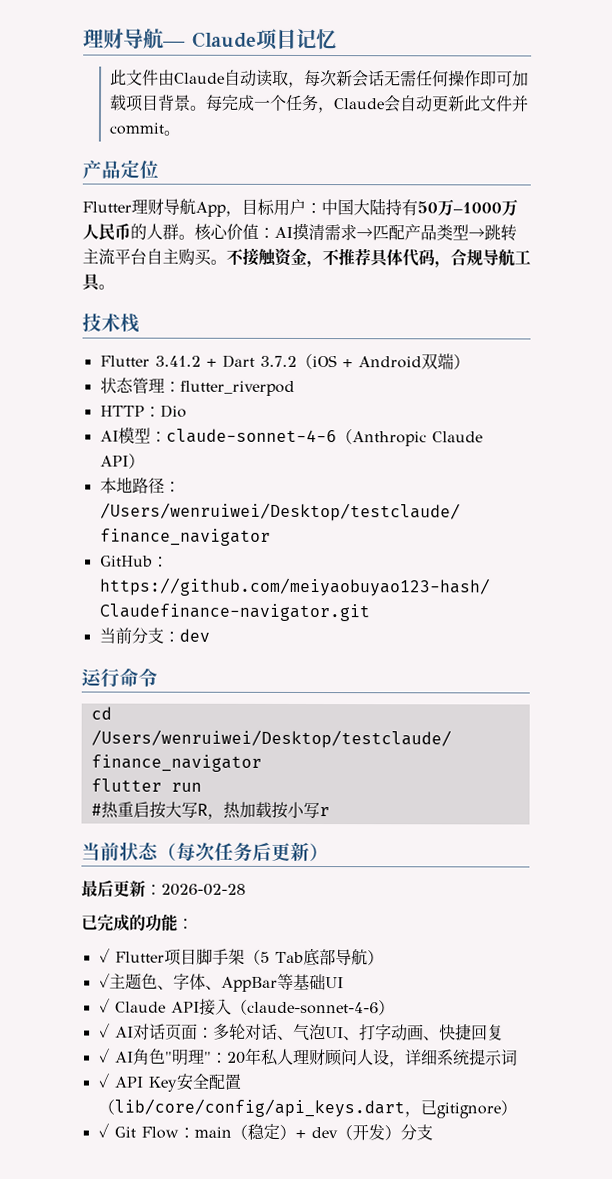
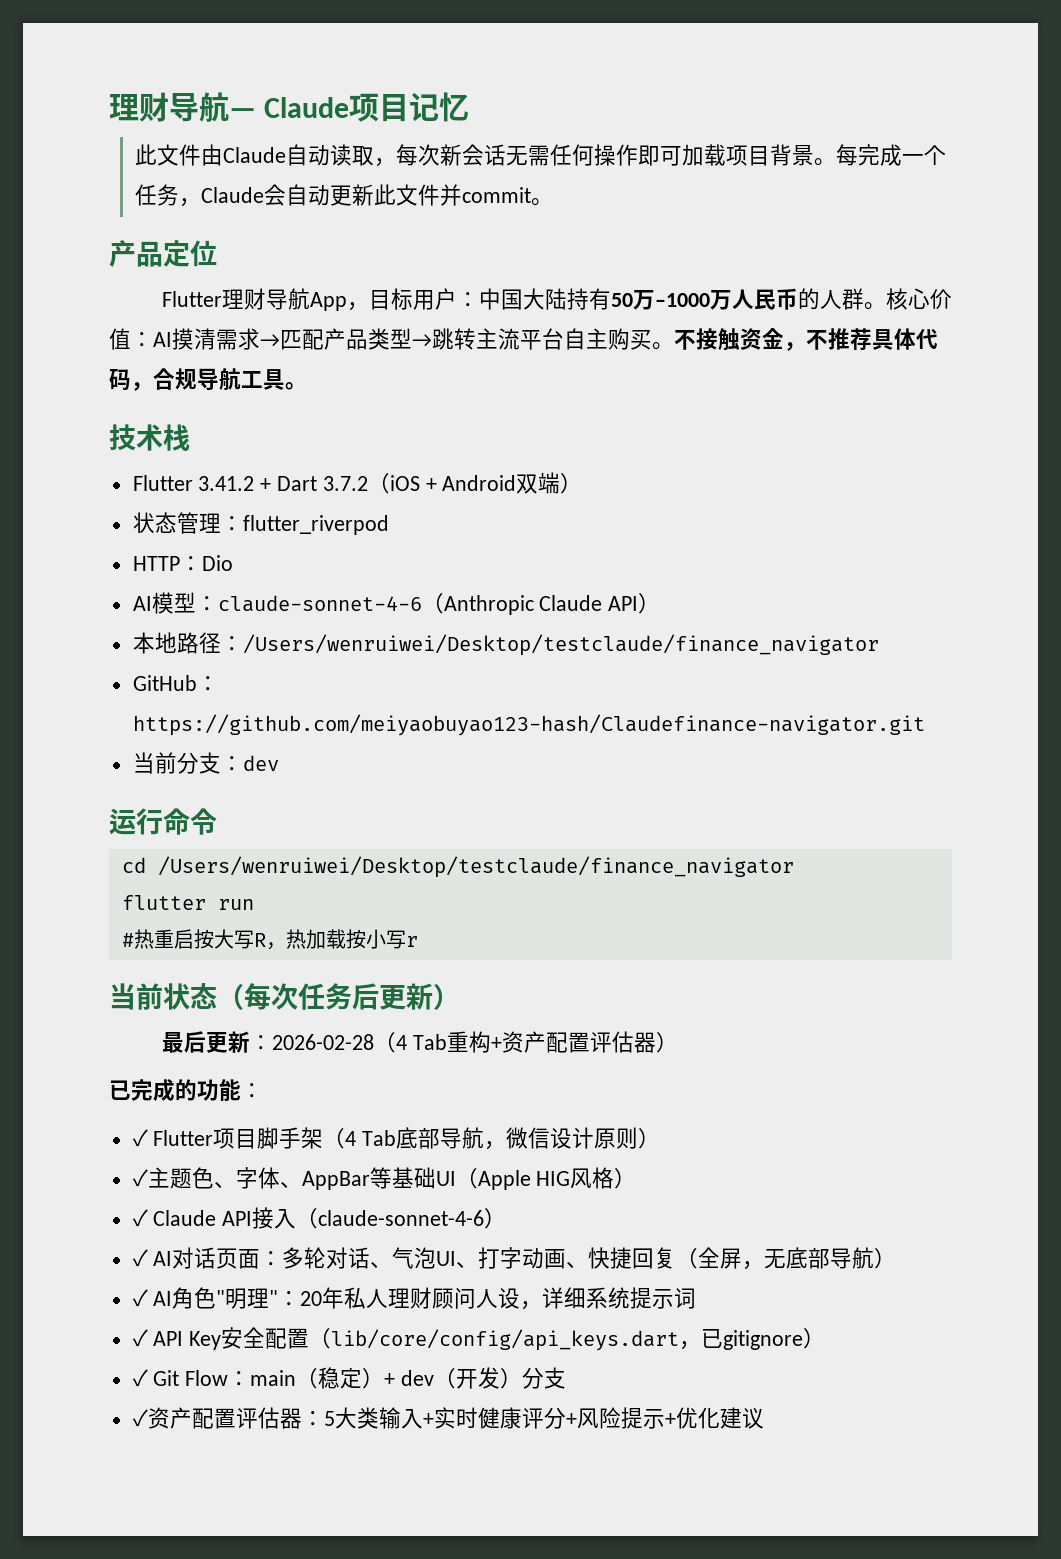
(246, 889) none -> [373,1031,678,1053] （4 Tab重构+资产配置评估器）
[259,951,270,963] 5 -> [345,1131,357,1146] 4
(368, 957) none -> [484,1127,639,1150] ，微信设计原则
(344, 983) none -> [455,1167,637,1190] （Apple HIG风格）
(504, 1032) none -> [676,1247,897,1270] （全屏，无底部导航）
(433, 1132) none -> [132,1407,764,1429] // ✓资产配置评估器：5大类输入+实时健康评分+风险提示+优化建议

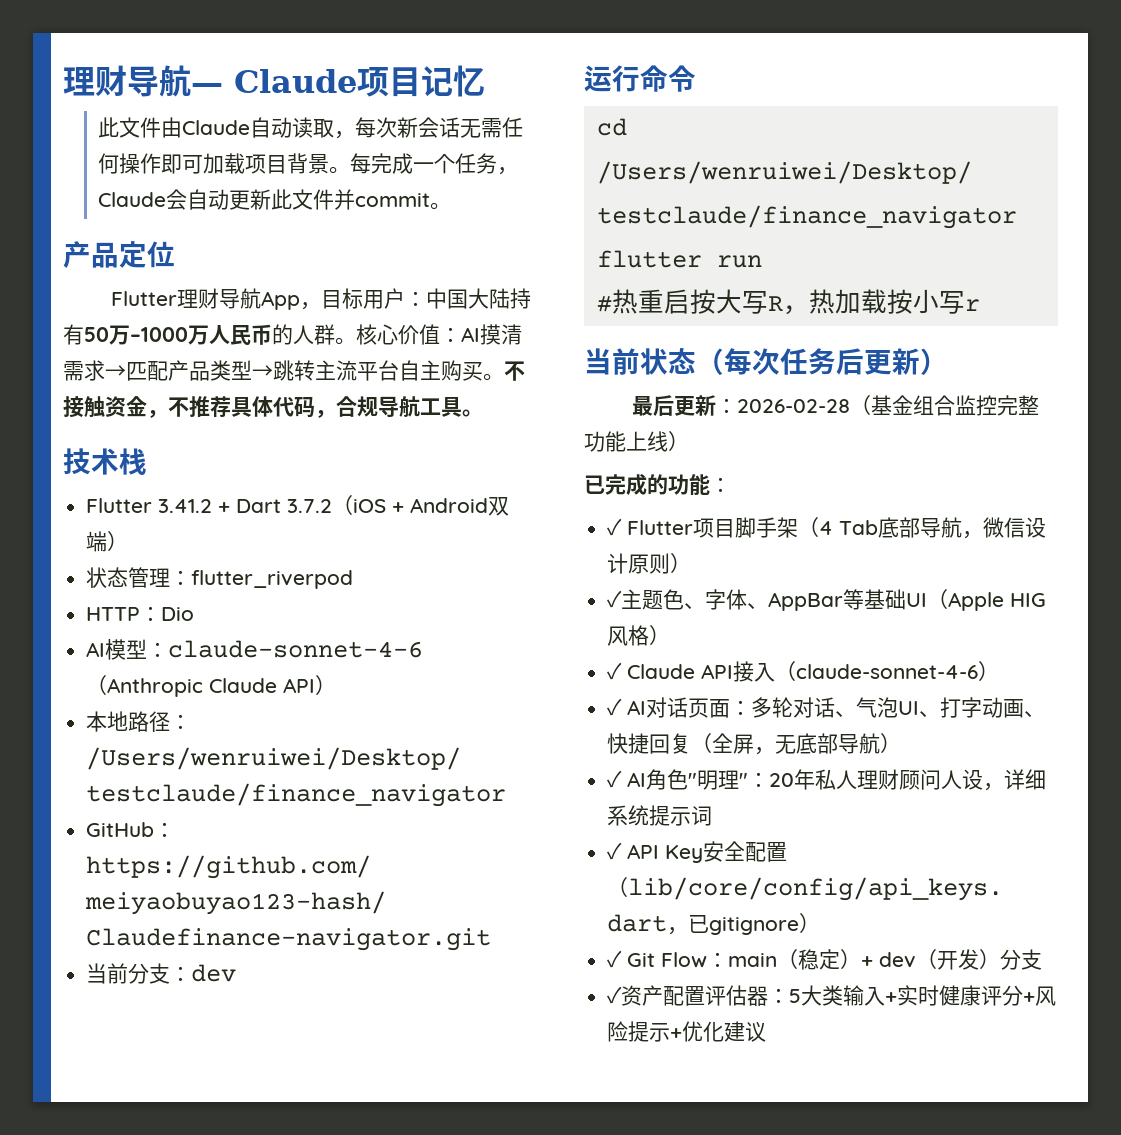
[395,1031,656,1053] 4 Tab重构+资产配置评估器 -> [871,395,1040,416] [584,431,668,452] 基金组合监控完整功能上线

